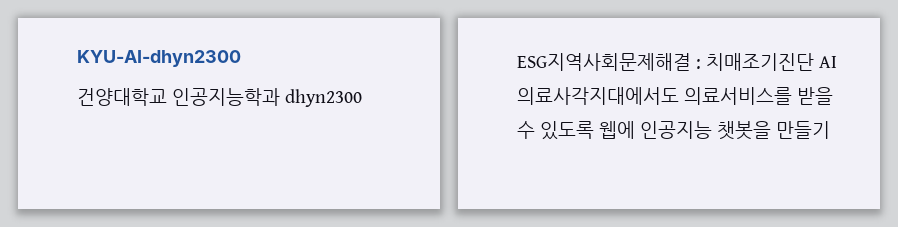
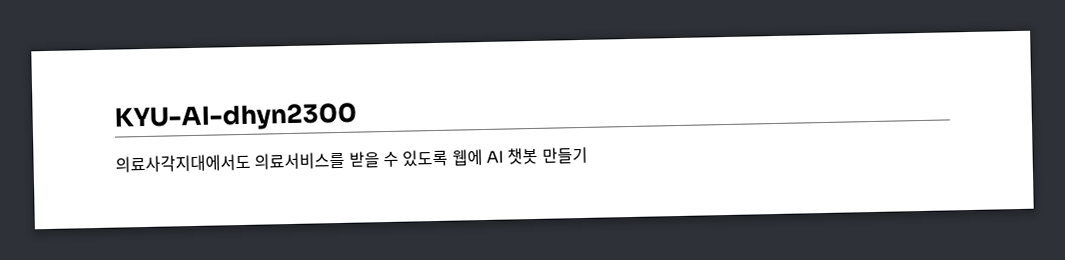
[77,88,362,107] [517,53,837,71] 건양대학교 인공지능학과 dhyn2300 ESG지역사회문제해결 : 치매조기진단 AI -> (357, 117) none
[639,121,771,140] 인공지능 챗봇을 -> [485,147,539,165] AI 챗봇

